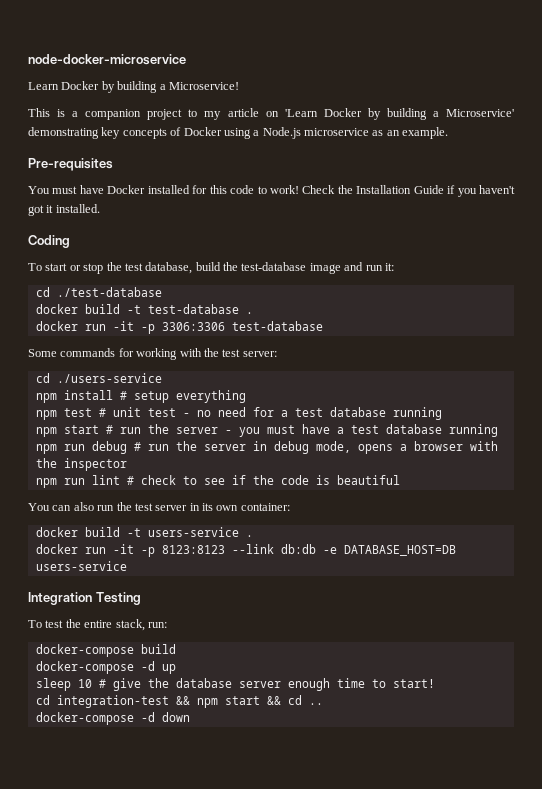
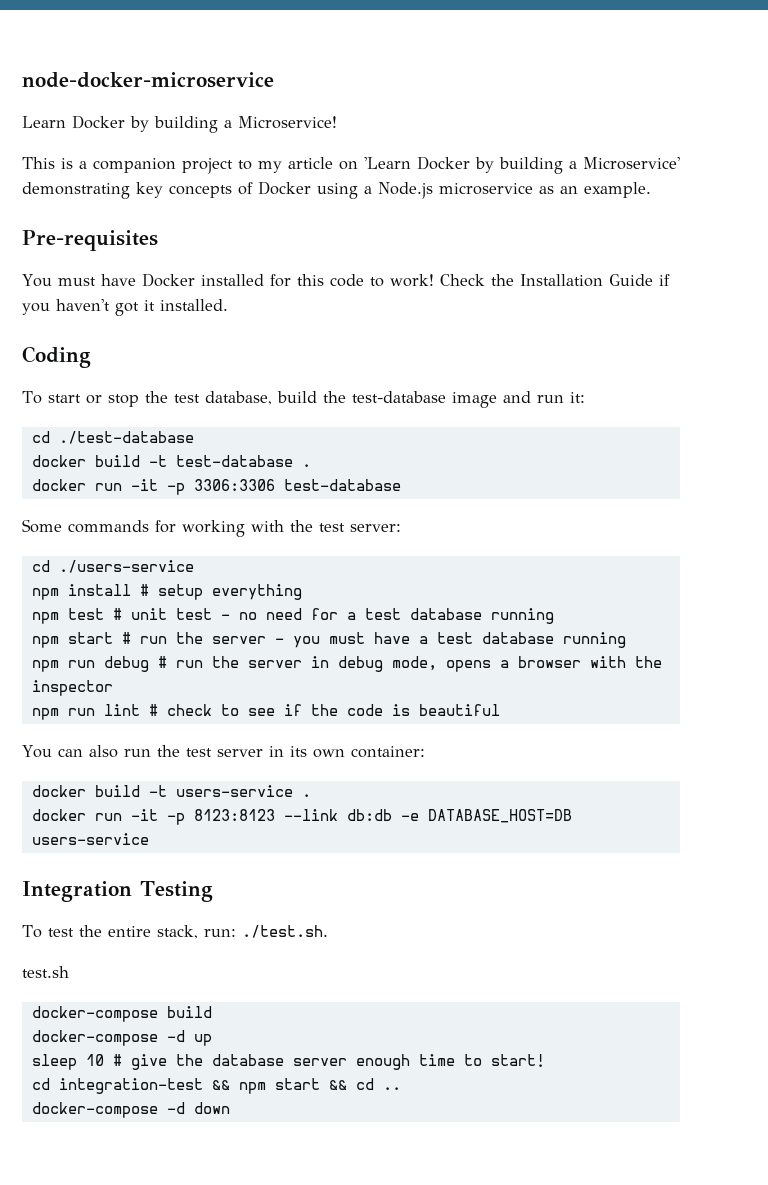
(167, 625) none -> [241,925,328,938] [22,966,69,978] ./test.sh. // test.sh

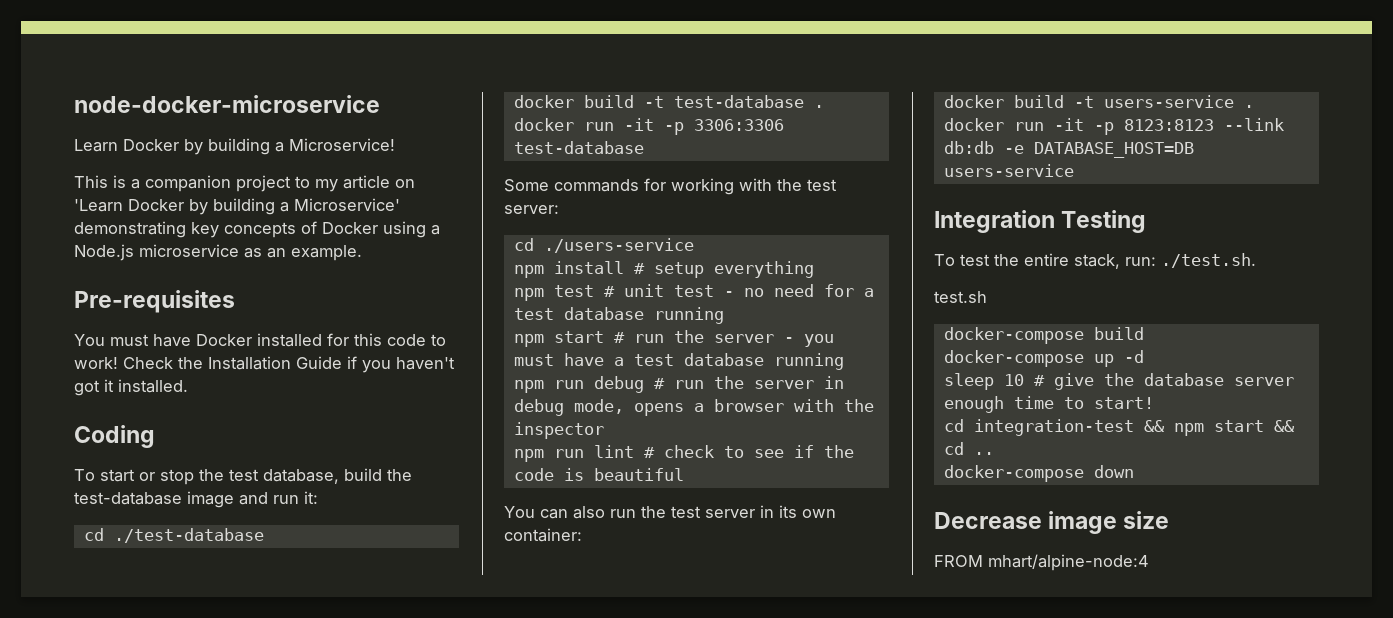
[166,1030,212,1046] -d up -> [1093,350,1144,367] up -d
[166,1102,185,1114] -d -> (1084, 473) none
(230, 1108) none -> [934,511,1170,534] [934,554,1149,571] // Decrease image size // FROM mhart/alpine-node:4

